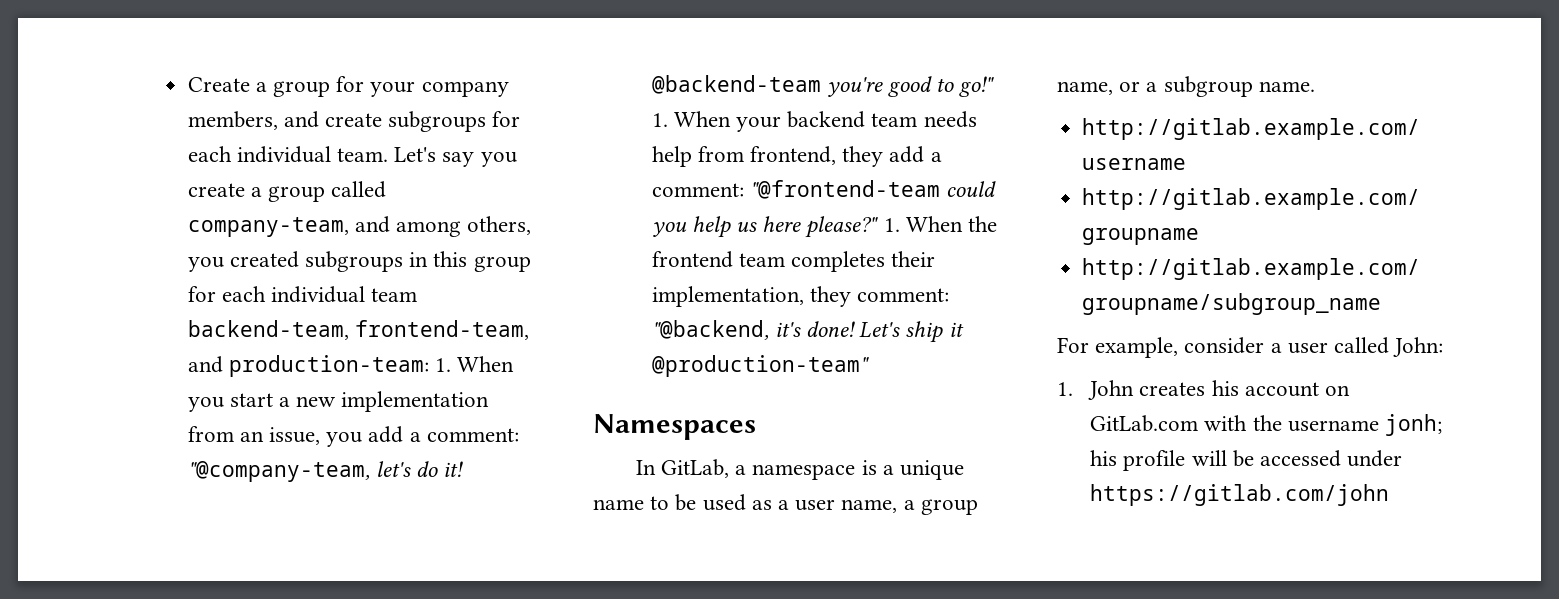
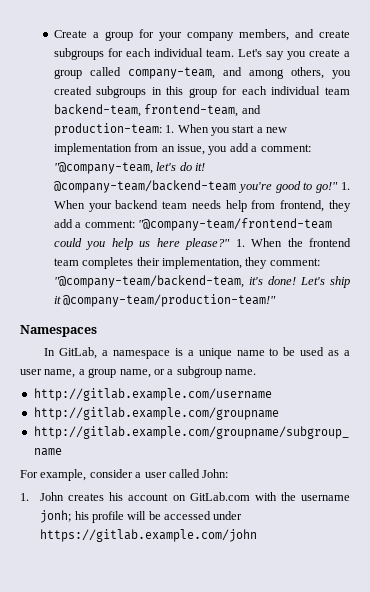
[651,75,821,94] @backend-team -> [53,180,236,193] @company-team/backend-team
[749,180,940,199] "@frontend-team -> [138,218,333,231] "@company-team/frontend-team
[651,320,769,340] "@backend, -> [53,275,244,288] "@company-team/backend-team,
[651,355,869,377] @production-team" -> [63,294,277,307] @company-team/production-team!"
[1090,484,1390,506] https://gitlab.com/john -> [40,529,258,542] https://gitlab.example.com/john

